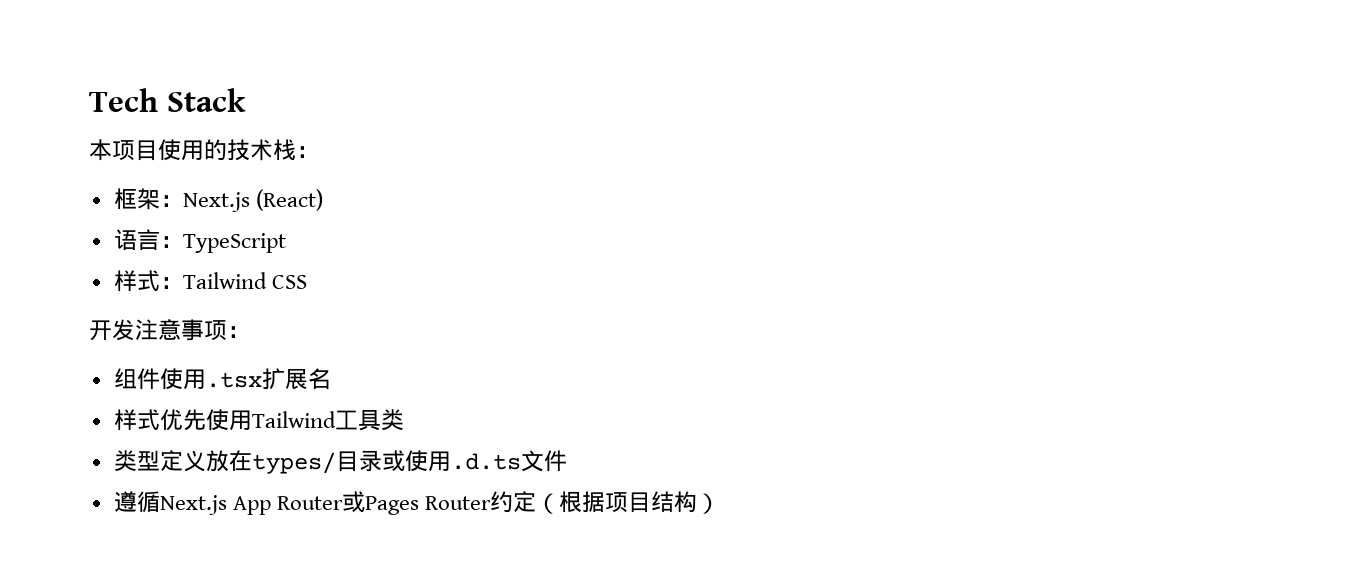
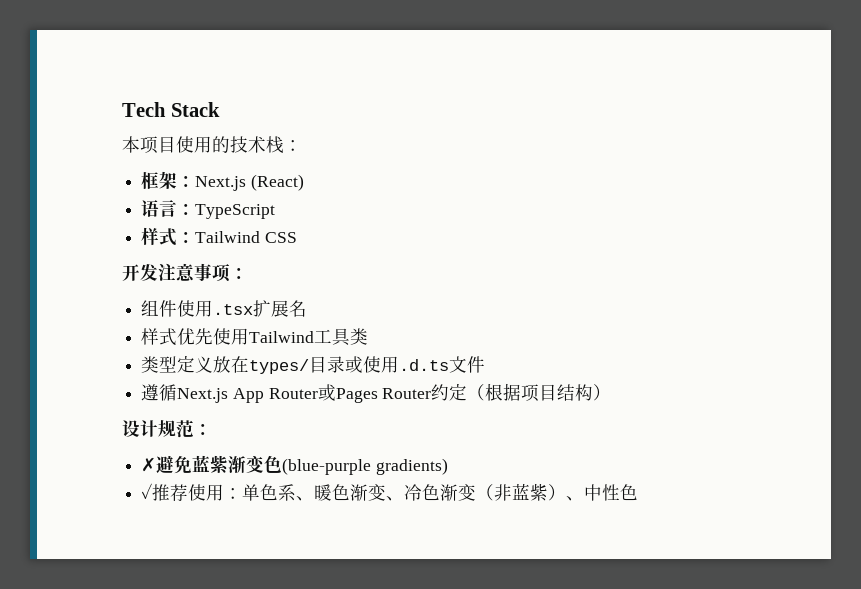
(720, 503) none -> [122,420,212,438] [141,455,448,475] [141,483,639,502] // 设计规范： // ✗避免蓝紫渐变色(blue-purple gradients) // ✓推荐使用：单色系、暖色渐变、冷色渐变（非蓝紫）、中性色

